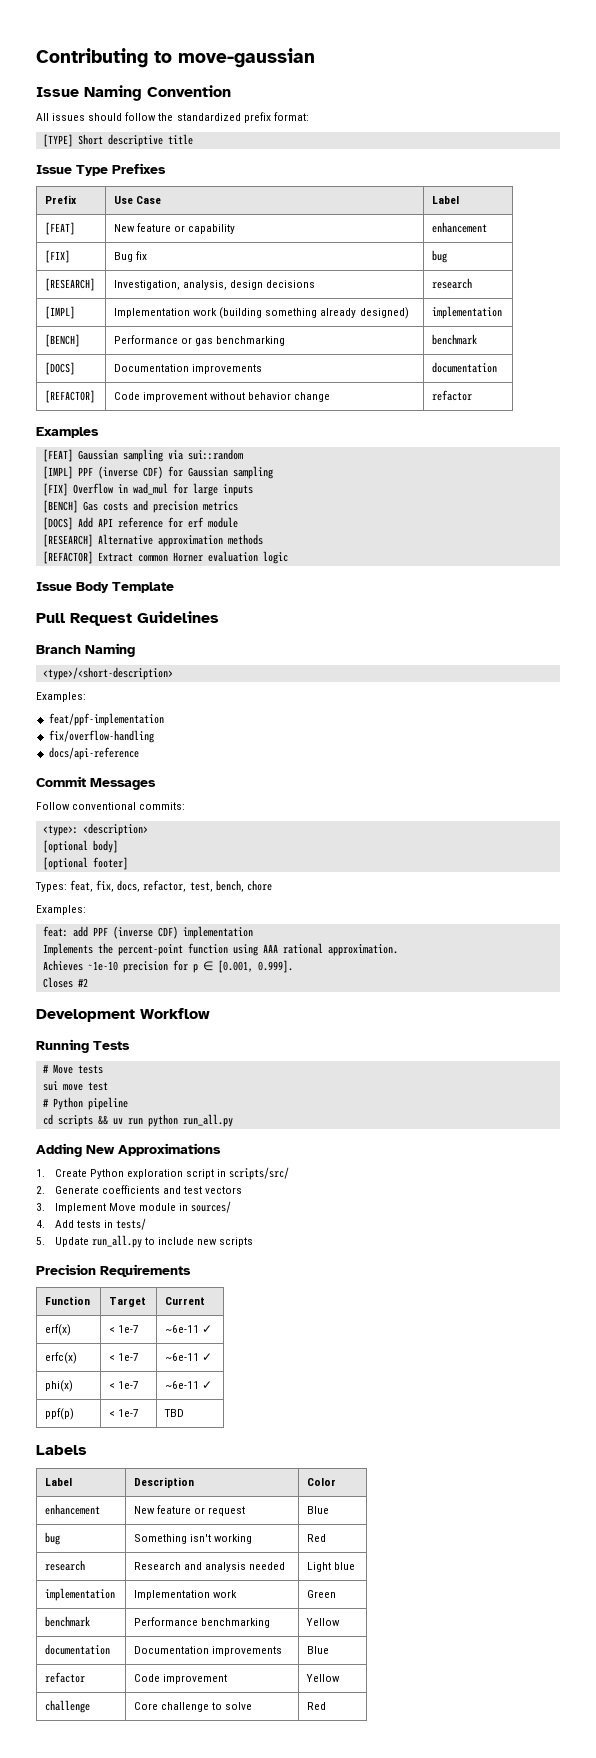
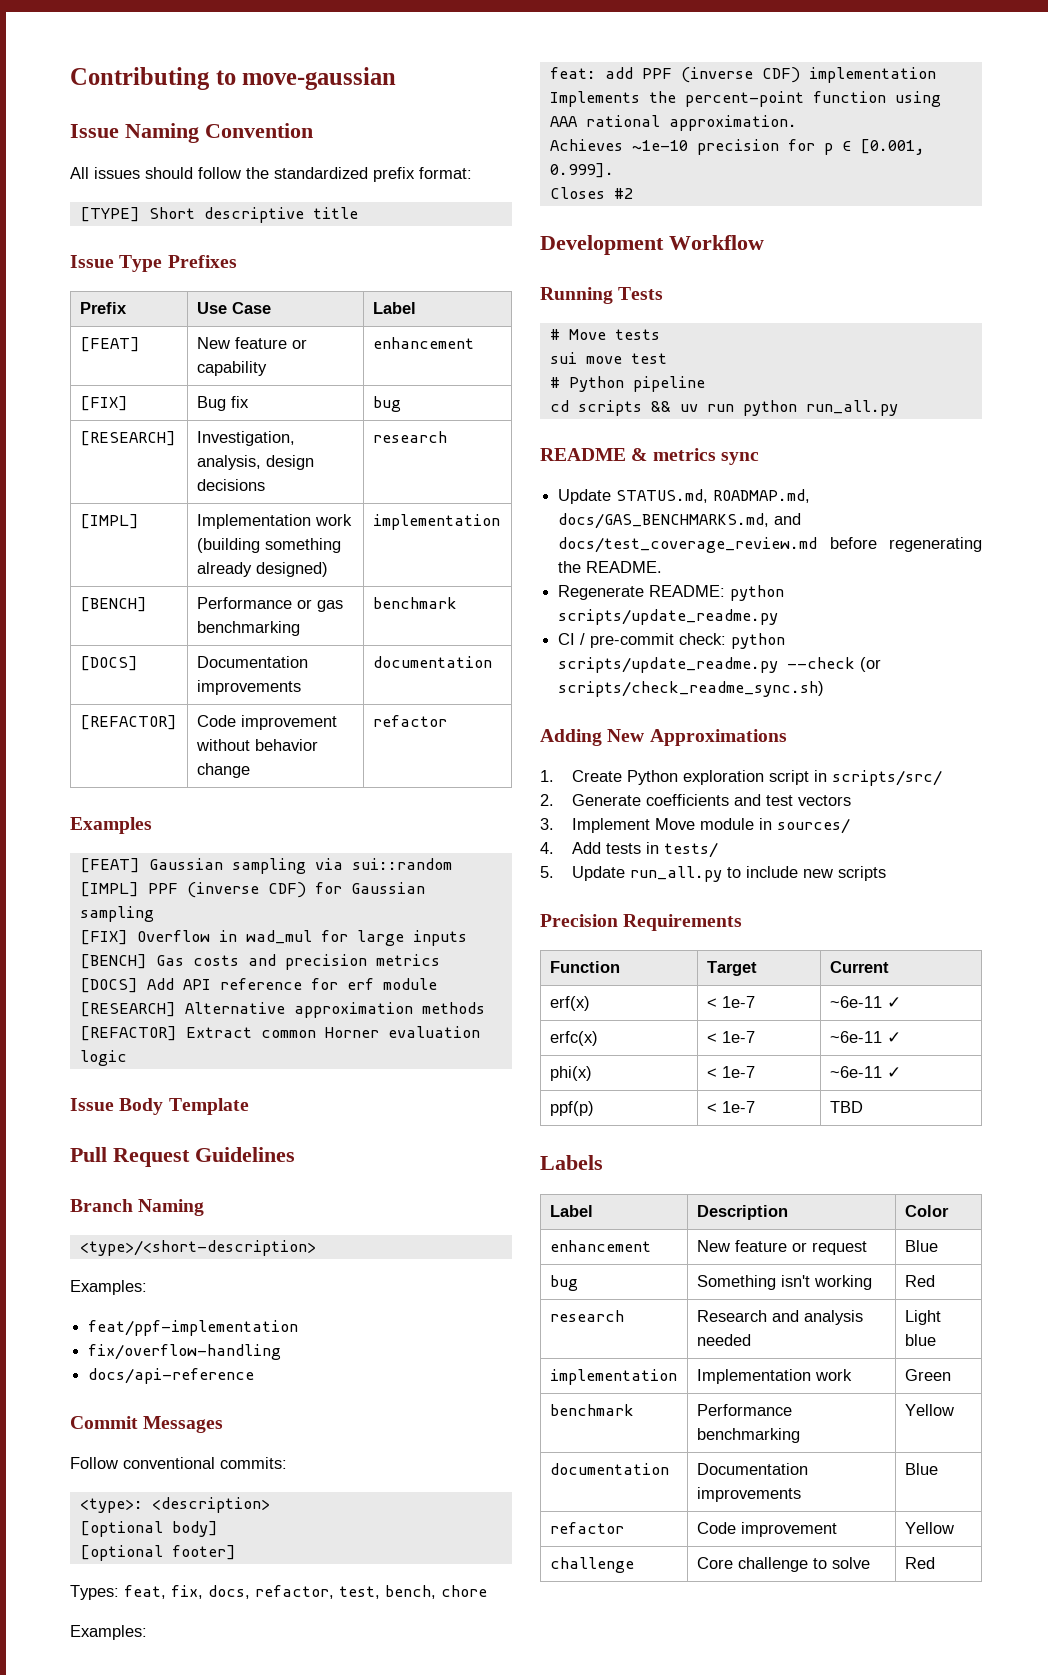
(233, 1120) none -> [540,448,759,465] [558,489,811,504] [558,513,802,529] [558,537,982,553] [558,561,663,573] [558,585,785,601] [558,609,779,625] [558,633,786,649] [558,657,882,673] [558,681,825,697] // README & metrics sync // Update STATUS.md, ROADMAP.md, docs/GAS_BENCHMARKS.md, and docs/test_coverage_review.md before regenerating the README. // Regenerate README: python scripts/update_readme.py // CI / pre-commit check: python scripts/update_readme.py --check (or scripts/check_readme_sync.sh)

